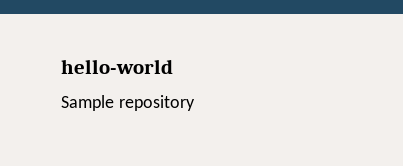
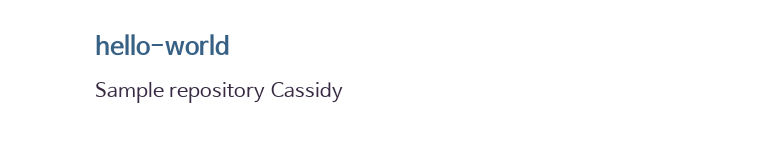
(195, 103) none -> [270,82,343,103] Cassidy

